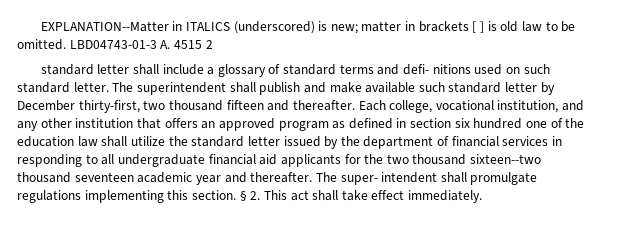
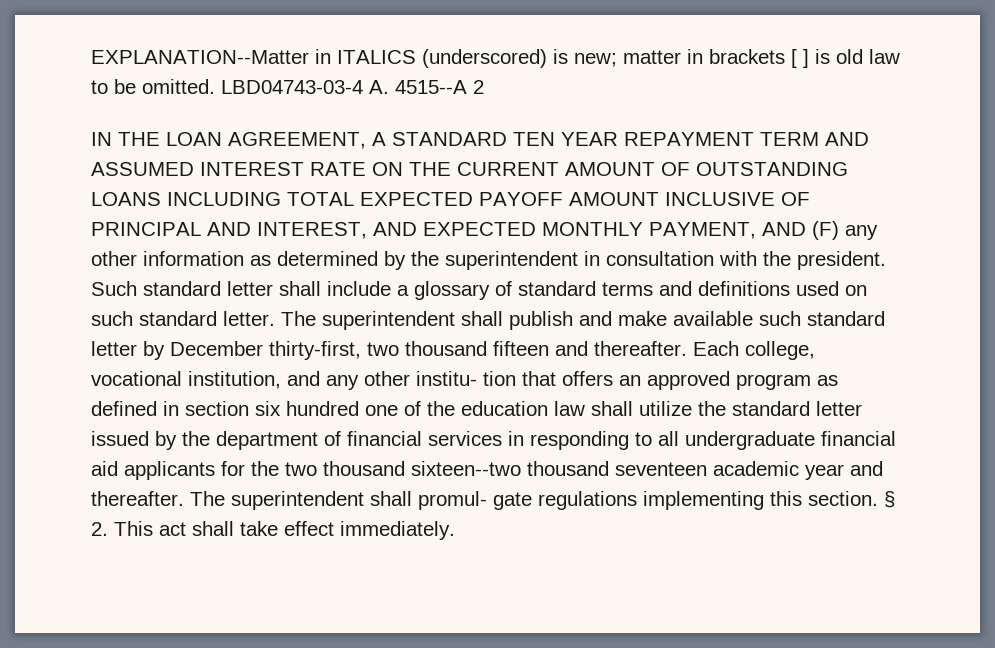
[69,40,213,49] LBD04743-01-3 A. 4515 2 // -> [221,80,484,94] [91,132,869,149] [91,162,848,176] [91,192,810,206] [91,221,878,240] [91,251,886,270] [91,281,137,296] LBD04743-03-4 A. 4515--A 2 // IN THE LOAN AGREEMENT, A STANDARD TEN YEAR REPAYMENT TERM AND ASSUMED INTEREST RATE ON THE CURRENT AMOUNT OF OUTSTANDING LOANS INCLUDING TOTAL EXPECTED PAYOFF AMOUNT INCLUSIVE OF PRINCIPAL AND INTEREST, AND EXPECTED MONTHLY PAYMENT, AND (F) any other information as determined by the superintendent in consultation with the president. Such
[403,64,471,75] defi- nitions -> [698,281,790,296] definitions
[75,118,134,128] institution -> [416,371,516,386] institu- tion
[340,172,538,185] super- intendent shall promulgate -> [231,491,532,510] superintendent shall promul- gate

